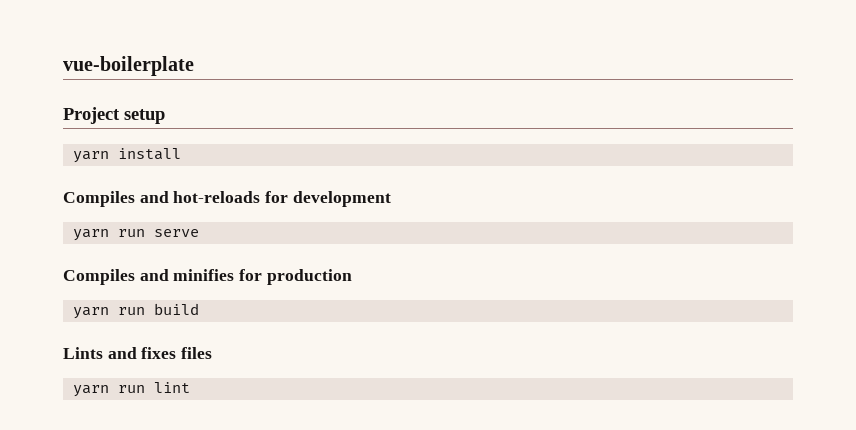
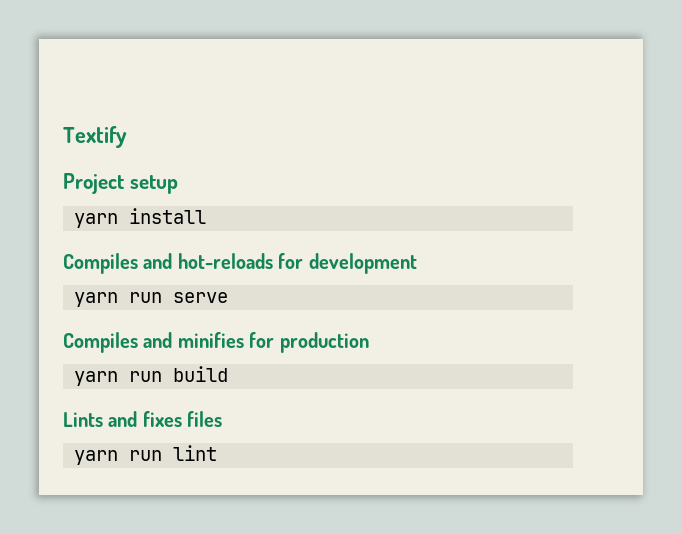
[63,56,194,76] vue-boilerplate -> [63,126,127,148] Textify

